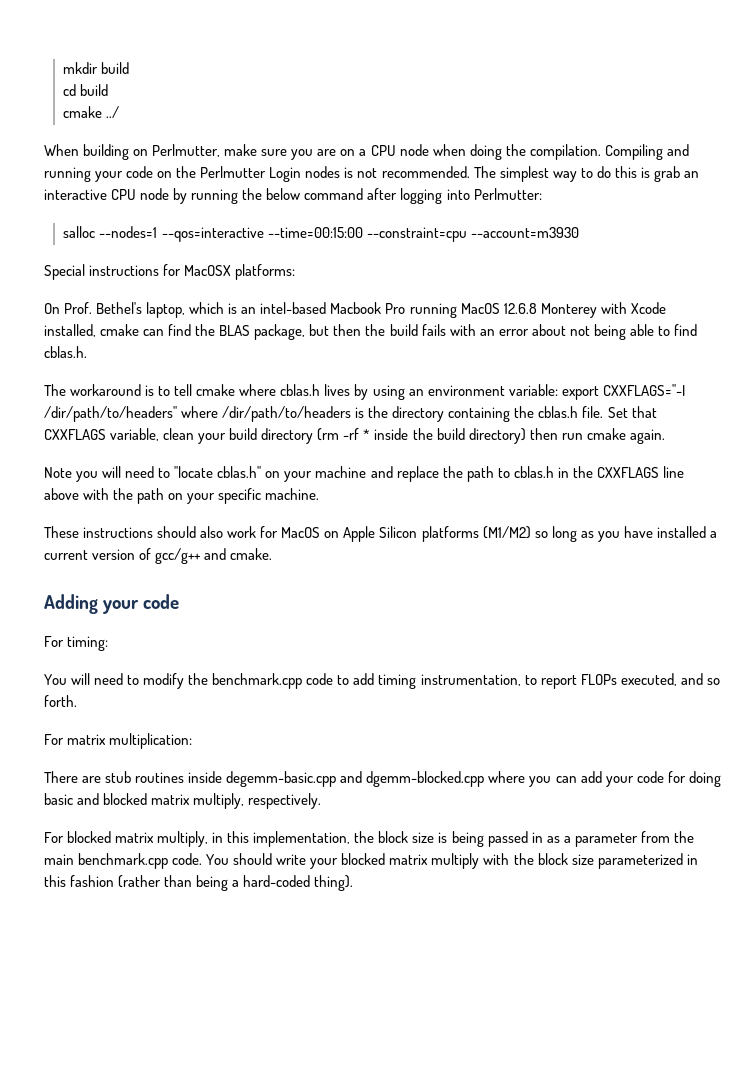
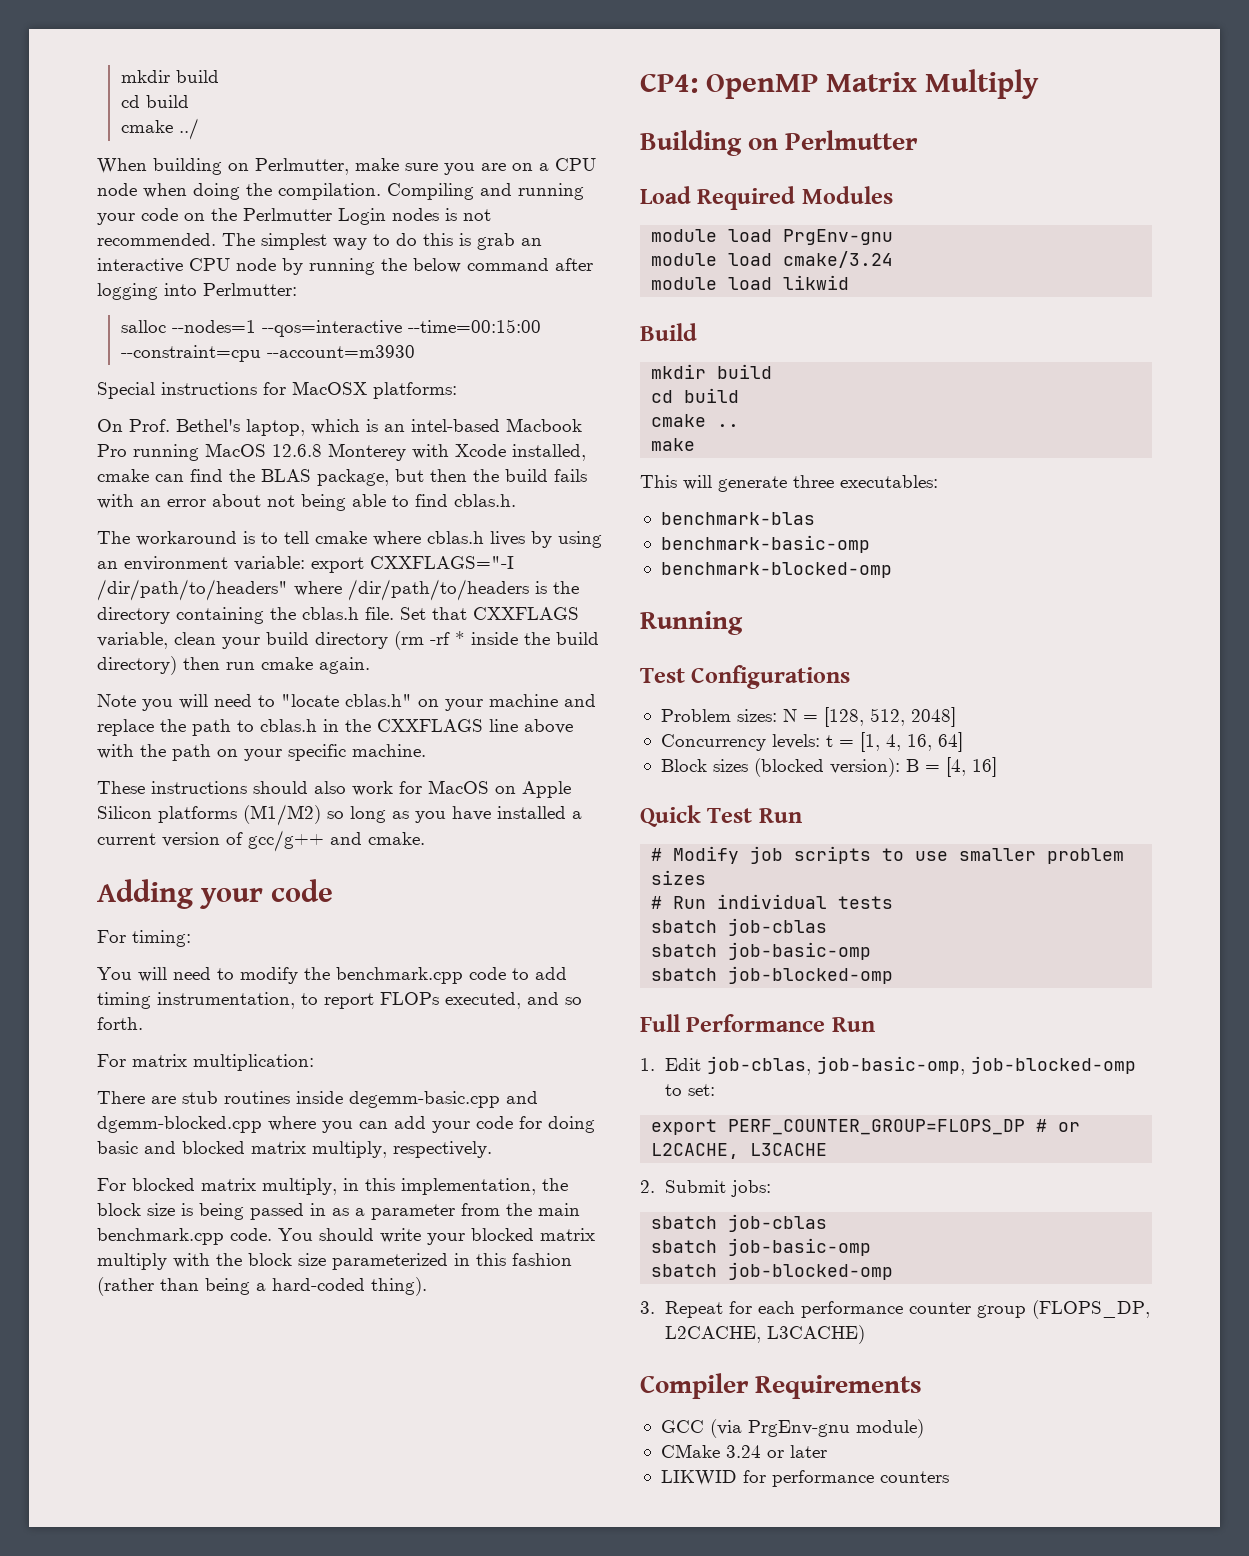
(354, 883) none -> [640,69,1039,99] [640,130,919,156] [640,186,893,210] [651,229,894,245] [651,251,894,268] [651,275,850,290] [640,323,697,341] [651,364,773,379] [651,388,740,403] [651,414,740,427] [651,438,696,451] [640,475,938,492] [660,512,815,525] [660,535,870,553] [660,562,892,578] [640,611,743,635] [640,665,851,689] [660,707,956,727] [660,732,963,752] [660,757,997,777] [640,805,802,827] [651,846,1125,864] [651,870,707,885] [651,894,894,909] [651,918,828,936] [651,942,872,960] [651,966,894,984] [640,1014,875,1032] [640,1056,1136,1075] [664,1084,715,1096] [651,1119,1081,1135] [651,1143,828,1159] [640,1180,771,1197] [651,1214,828,1232] [651,1238,872,1256] [651,1262,894,1280] [640,1300,1150,1319] [664,1325,865,1344] [640,1373,923,1399] [660,1419,924,1438] [660,1444,827,1458] [660,1470,949,1487] // CP4: OpenMP Matrix Multiply // Building on Perlmutter // Load Required Modules // module load PrgEnv-gnu // module load cmake/3.24 // module load likwid // Build // mkdir build // cd build // cmake .. // make // This will generate three executables: // benchmark-blas // benchmark-basic-omp // benchmark-blocked-omp // Running // Test Configurations // Problem sizes: N = [128, 512, 2048] // Concurrency levels: t = [1, 4, 16, 64] // Block sizes (blocked version): B = [4, 16] // Quick Test Run // # Modify job scripts to use smaller problem sizes // # Run individual tests // sbatch job-cblas // sbatch job-basic-omp // sbatch job-blocked-omp // Full Performance Run // 1. Edit job-cblas, job-basic-omp, job-blocked-omp to set: // export PERF_COUNTER_GROUP=FLOPS_DP # or L2CACHE, L3CACHE // 2. Submit jobs: // sbatch job-cblas // sbatch job-basic-omp // sbatch job-blocked-omp // 3. Repeat for each performance counter group (FLOPS_DP, L2CACHE, L3CACHE) // Compiler Requirements // GCC (via PrgEnv-gnu module) // CMake 3.24 or later // LIKWID for performance counters

